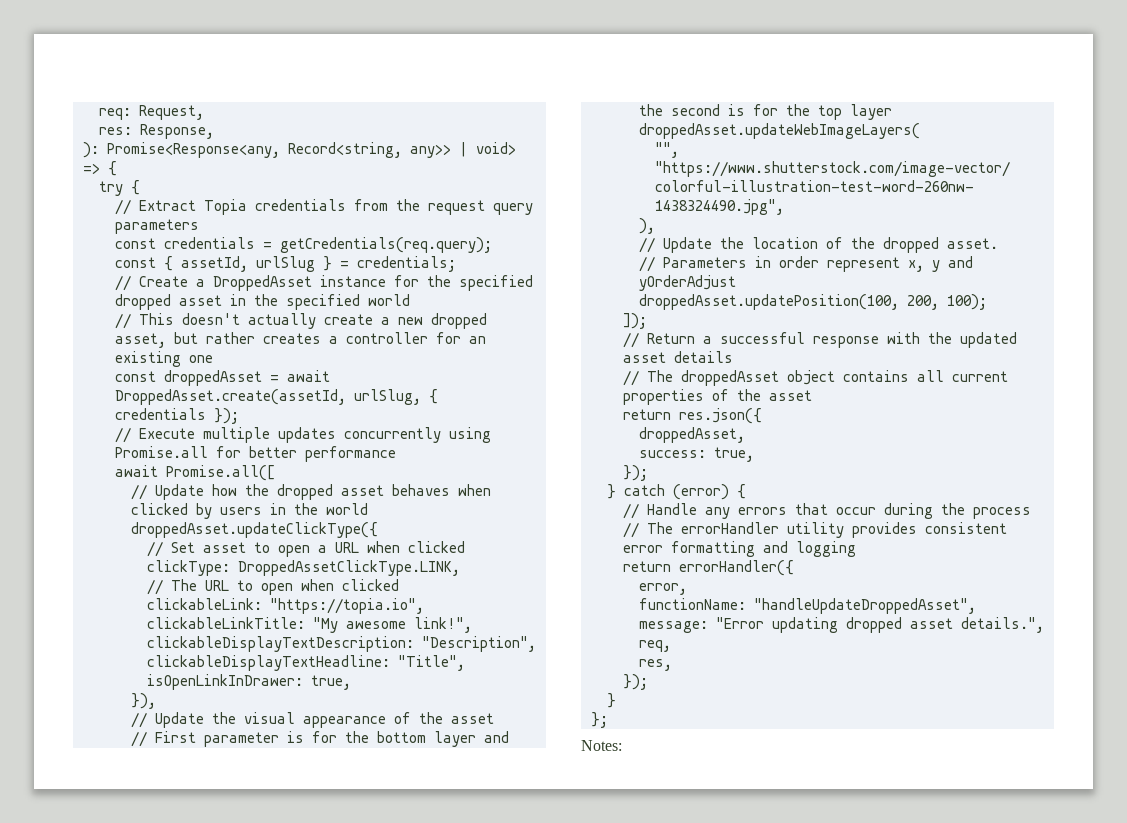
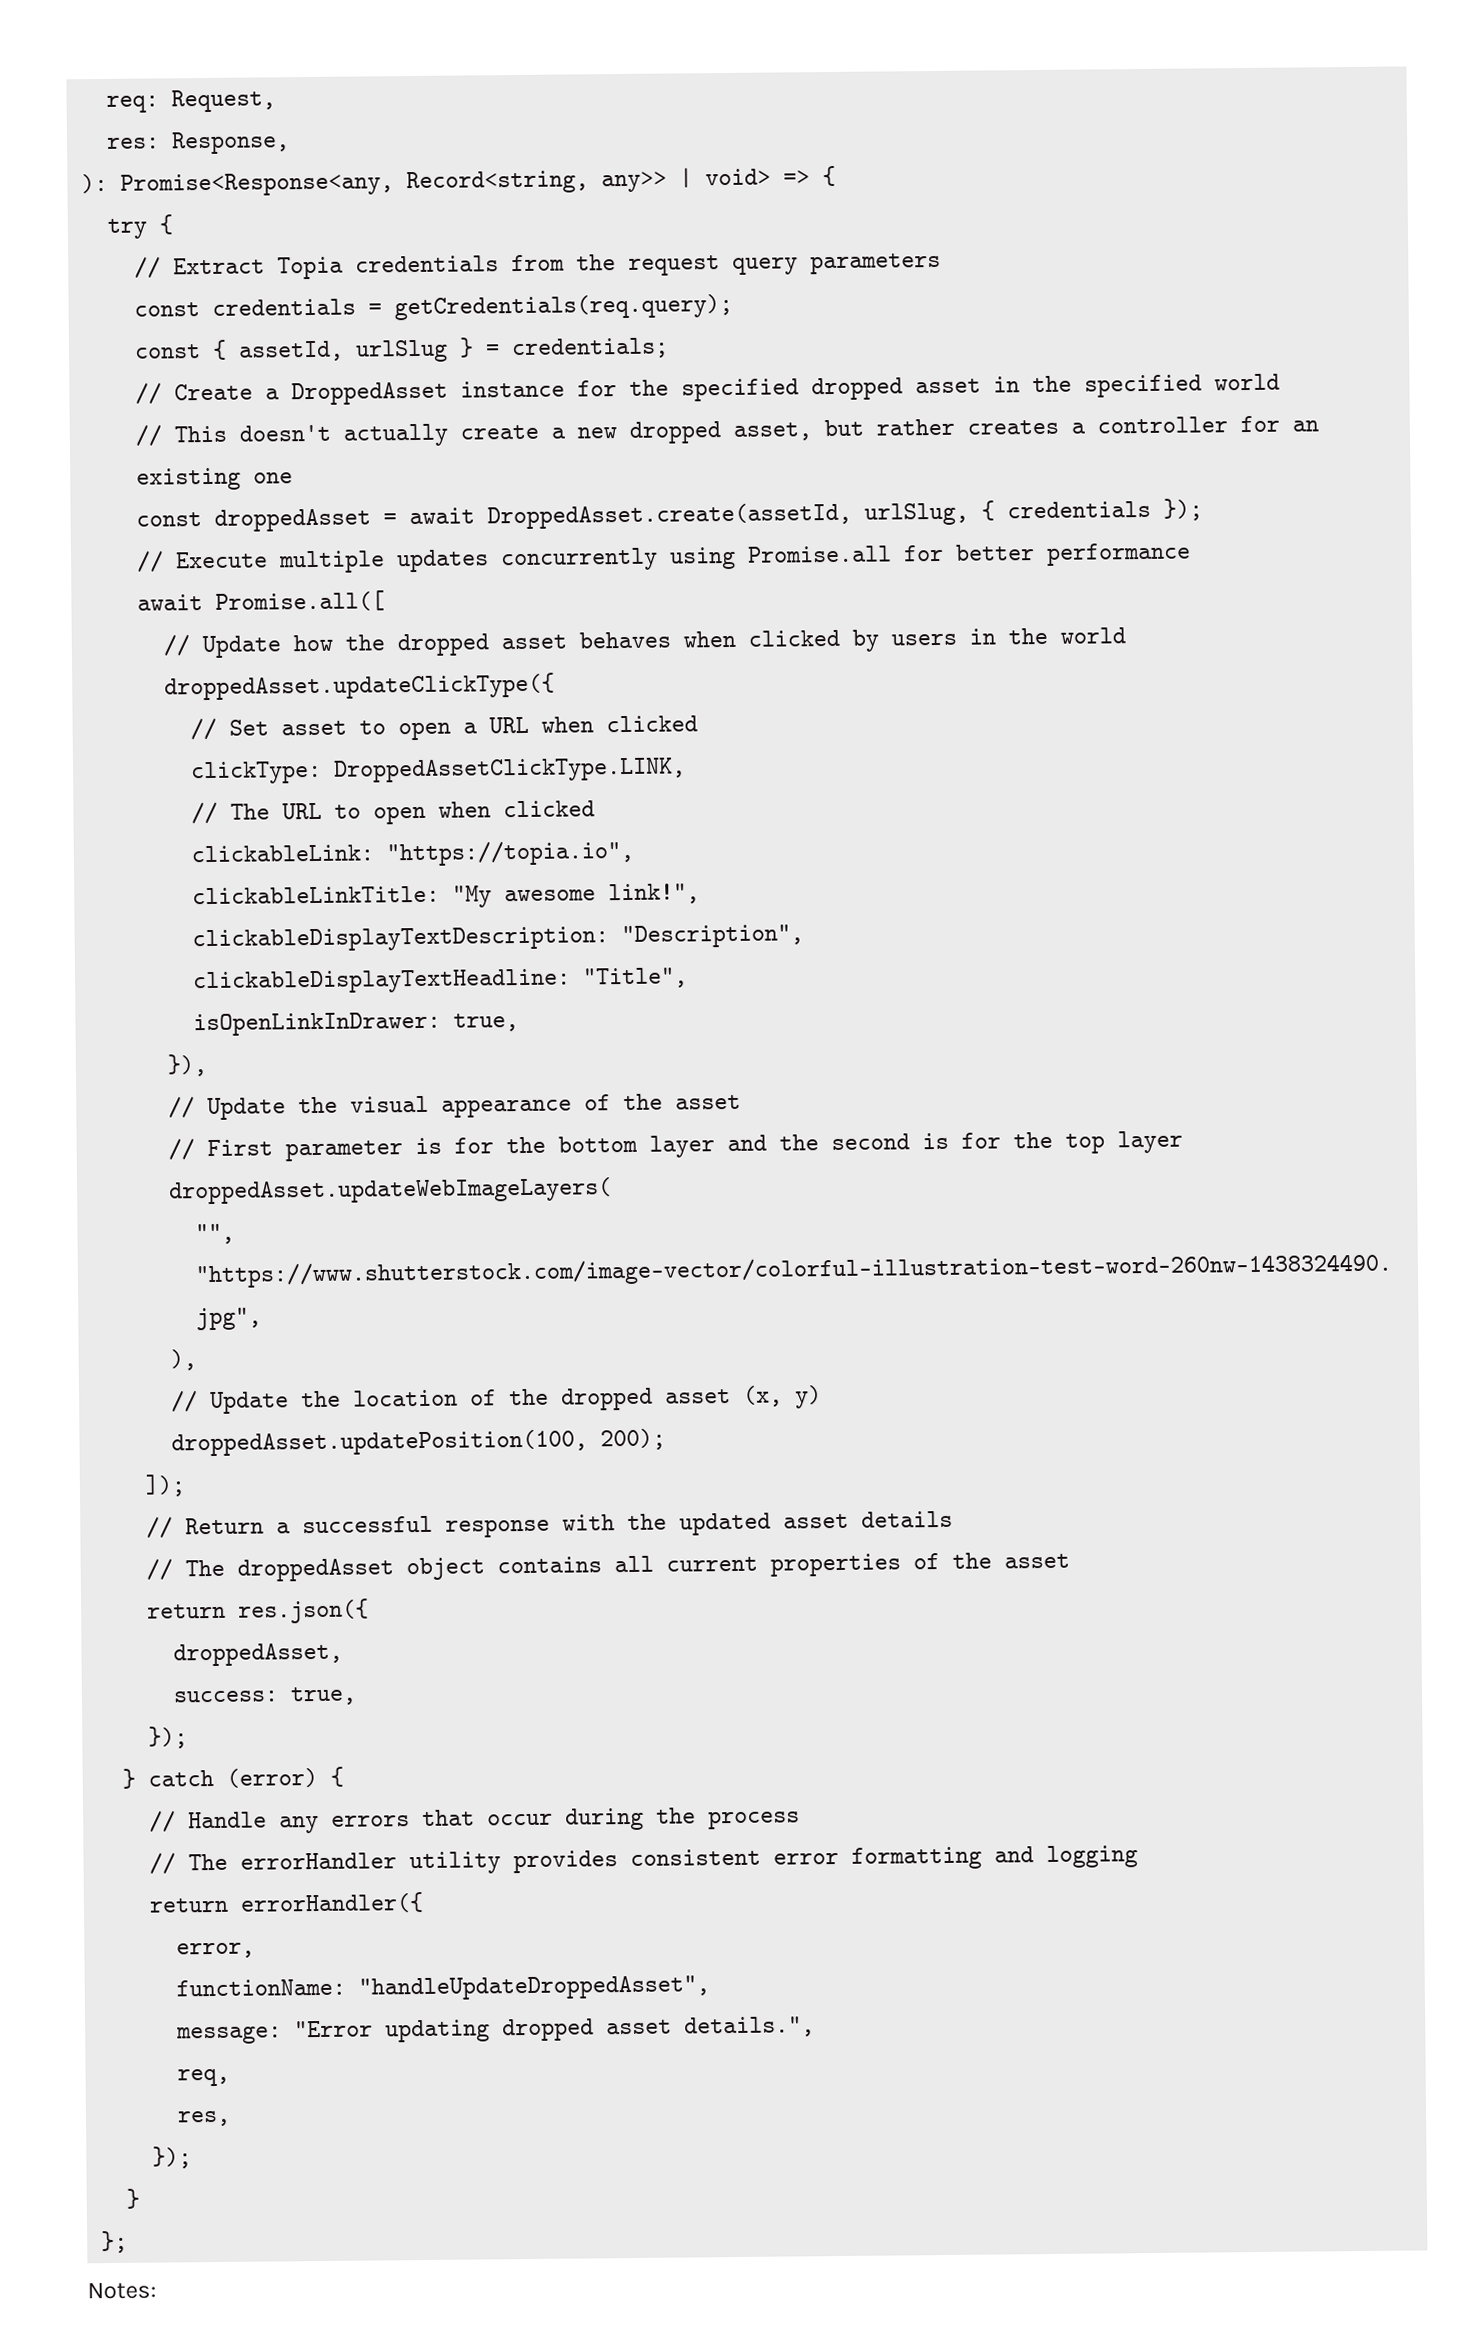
[946,238,998,249] [638,256,973,272] [638,275,736,291] asset. // // Parameters in order represent x, y and yOrderAdjust -> [665,1385,823,1409] asset (x, y)
[906,294,987,310] 200, 100); -> [600,1428,667,1451] 200);

